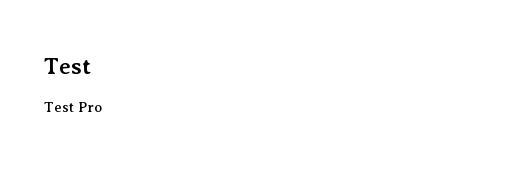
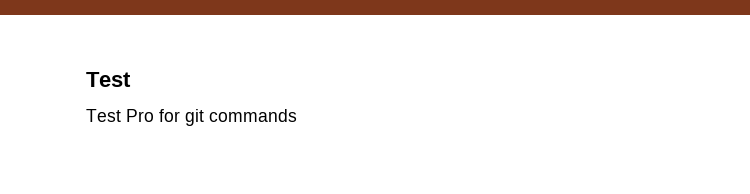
(102, 107) none -> [159,109,297,126] for git commands

